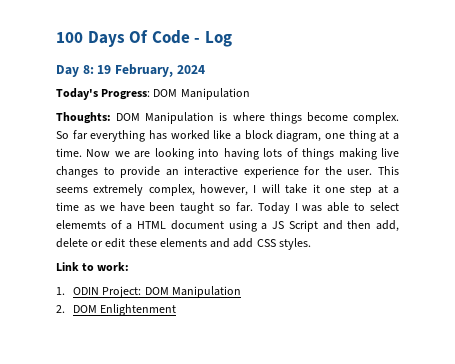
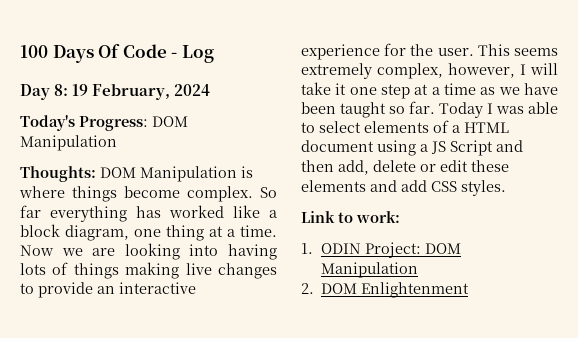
[56,220,106,229] elememts -> [364,121,429,133] elements

